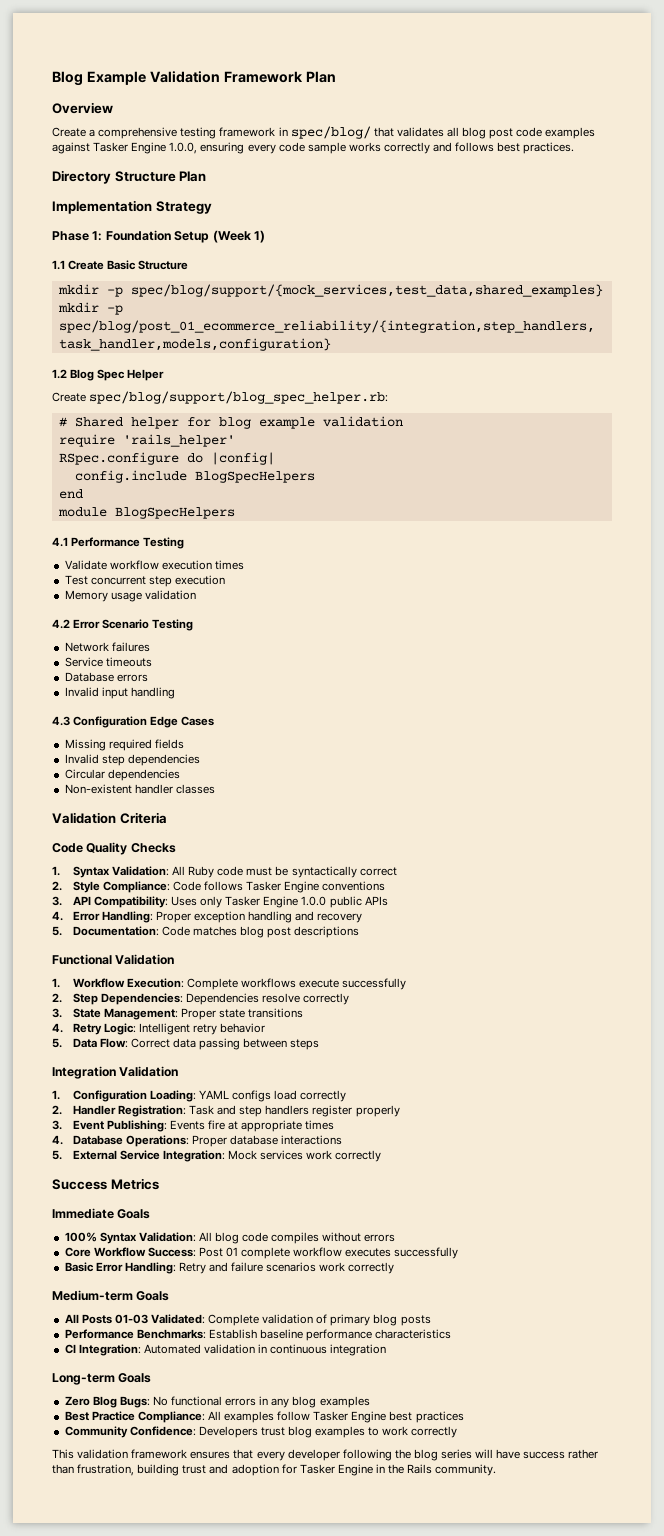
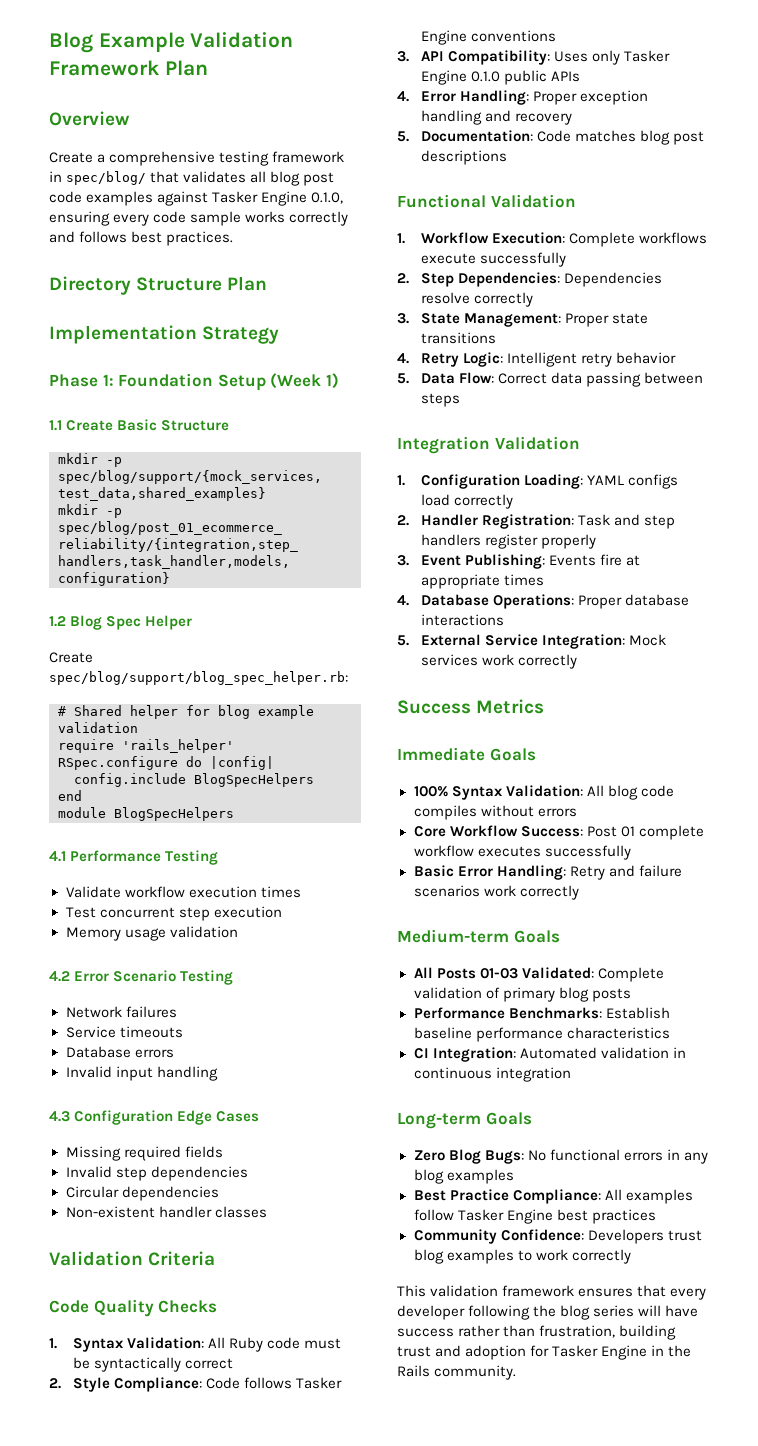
[169,142,198,154] 1.0.0, -> [311,192,344,204] 0.1.0,
[301,896,327,906] 1.0.0 -> [470,71,500,82] 0.1.0

